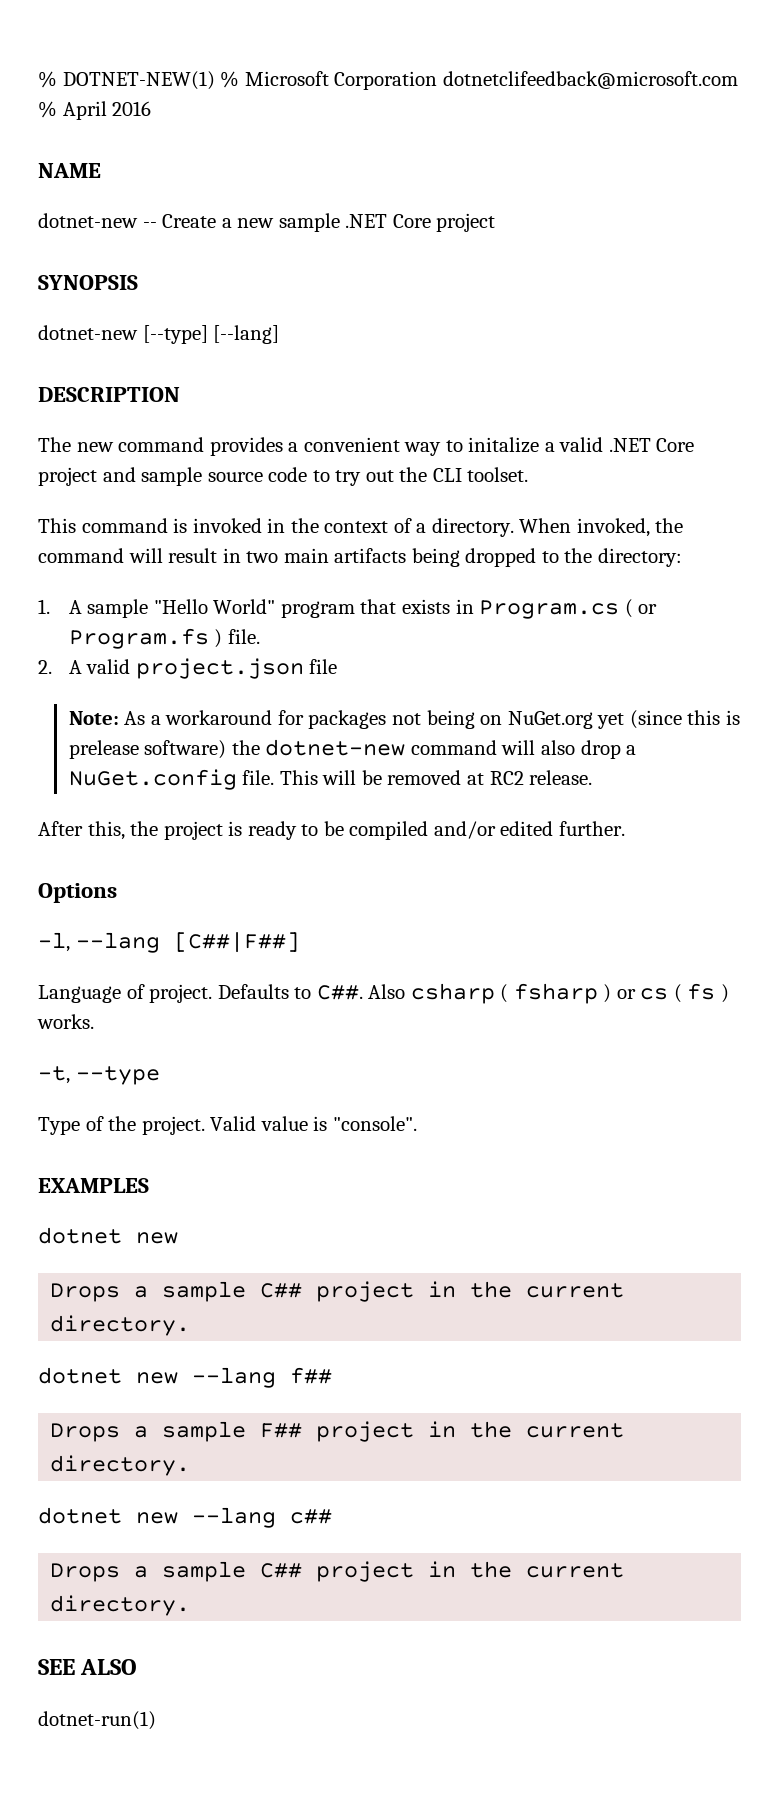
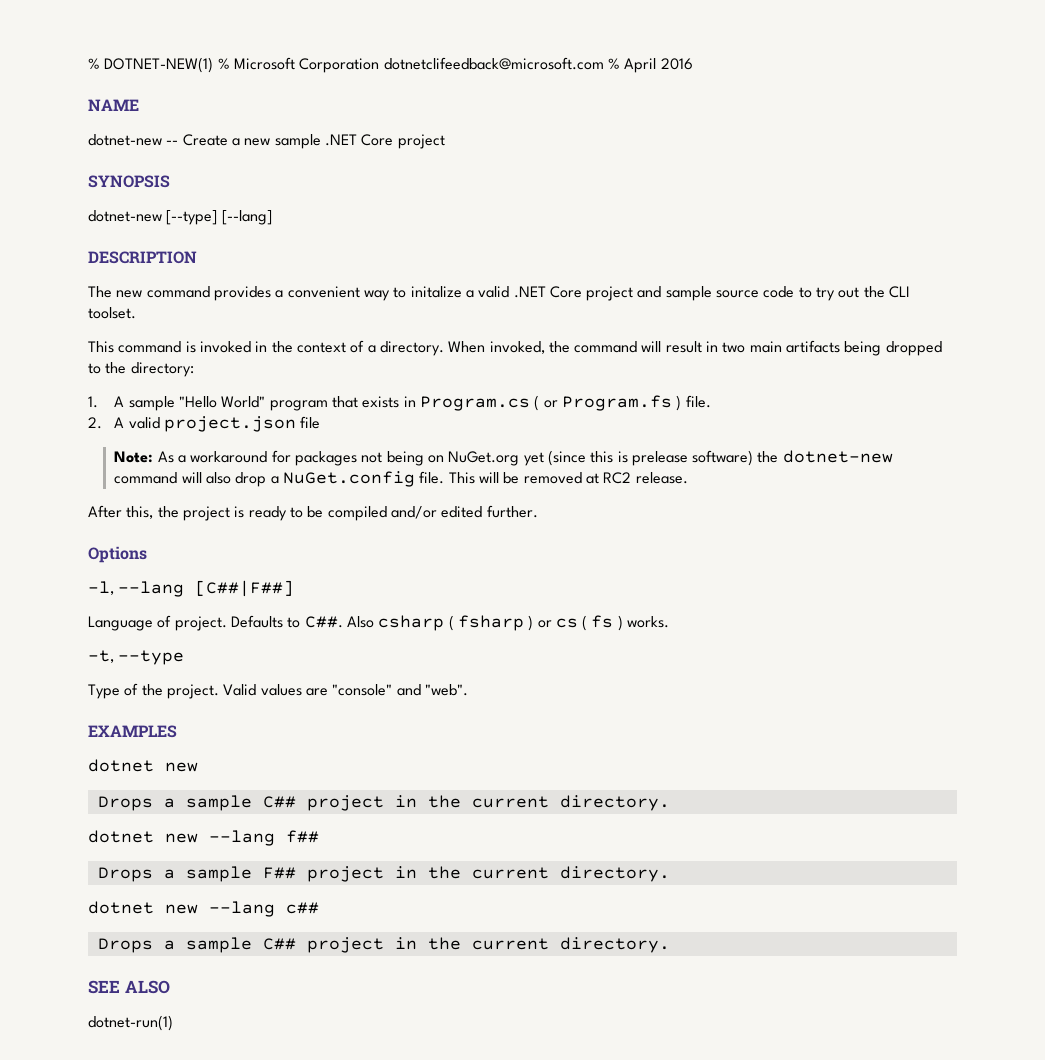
[260,1116,417,1131] value is "console". -> [260,684,468,696] values are "console" and "web".

